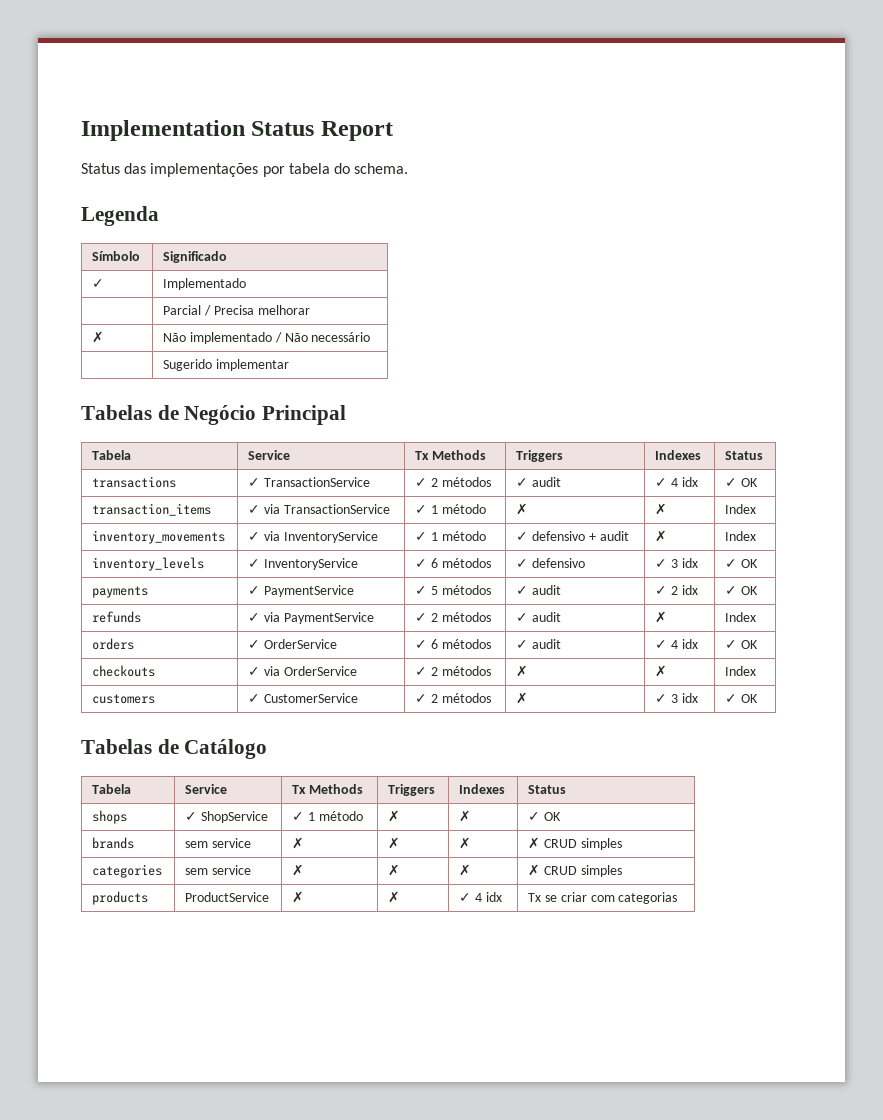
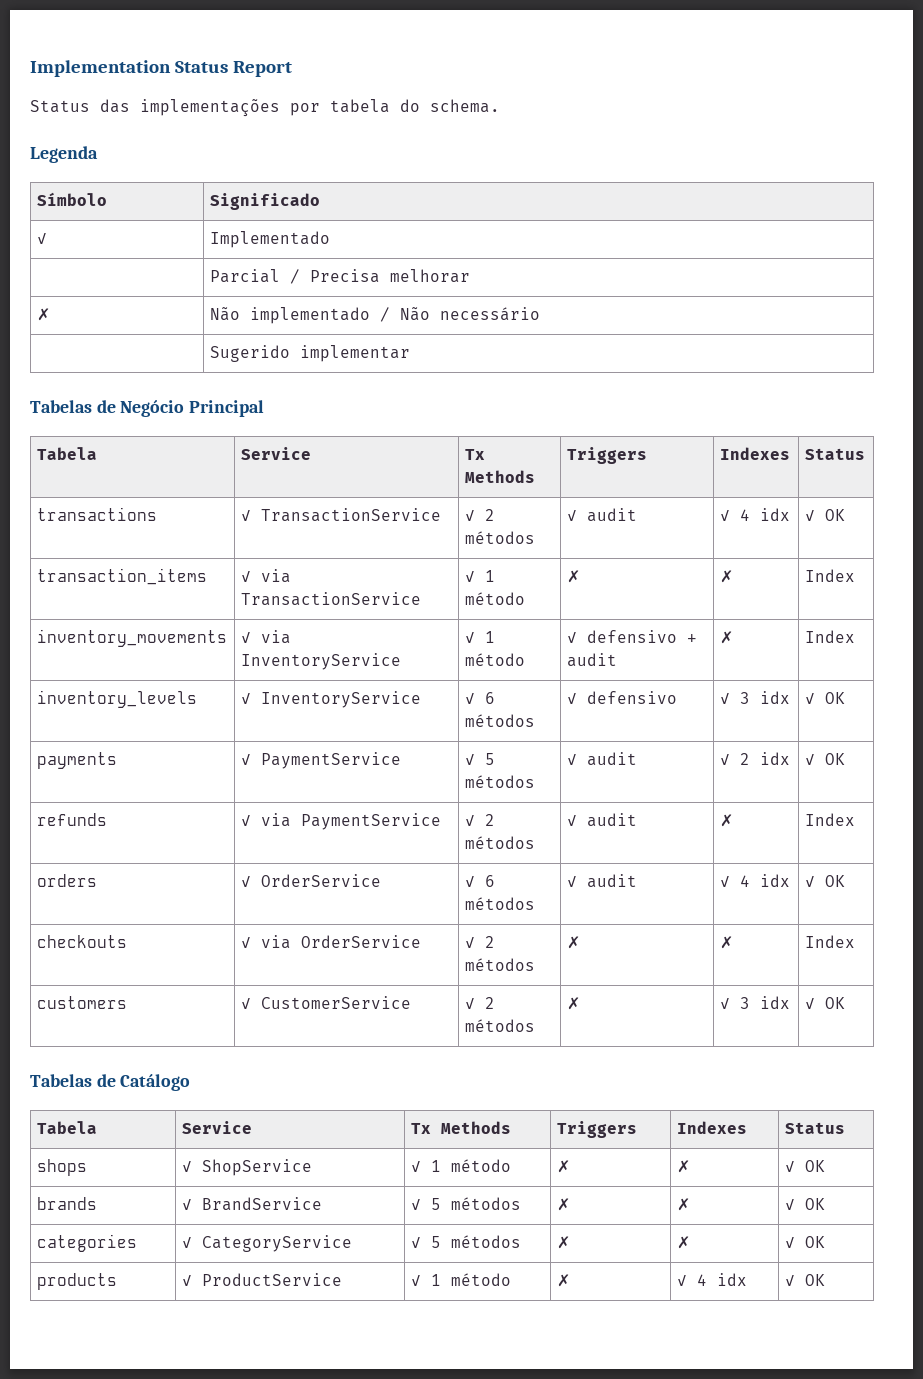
[185,838,251,848] [292,837,305,849] [388,837,401,849] [459,837,472,849] [528,837,622,850] [92,864,163,878] [185,865,251,875] [292,864,305,876] [388,864,401,876] [459,864,472,876] [528,864,622,877] sem service | ✗ | ✗ | ✗ | ✗ CRUD simples // categories | sem service | ✗ | ✗ | ✗ | ✗ CRUD simples -> [181,1197,322,1211] [410,1197,521,1210] [556,1198,570,1211] [676,1198,690,1211] [784,1198,825,1210] [36,1234,137,1252] [181,1235,352,1252] [410,1235,521,1248] [556,1236,570,1249] [676,1236,690,1249] [784,1236,825,1248] ✓ BrandService | ✓ 5 métodos | ✗ | ✗ | ✓ OK // categories | ✓ CategoryService | ✓ 5 métodos | ✗ | ✗ | ✓ OK
(149, 898) none -> [181,1275,192,1286] ✓
[292,891,305,903] ✗ -> [410,1273,511,1286] ✓ 1 método
[528,892,678,904] Tx se criar com categorias -> [784,1274,825,1286] ✓ OK

